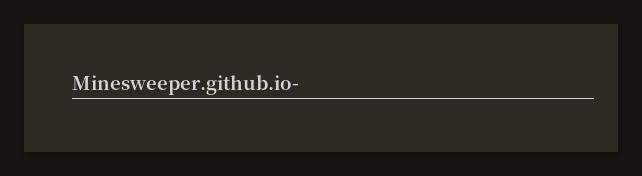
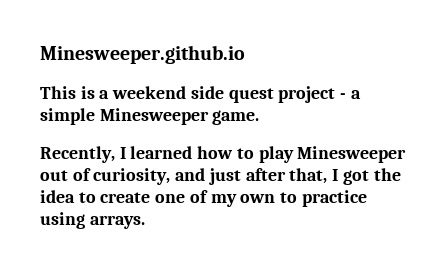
[72,75,299,95] Minesweeper.github.io- -> [40,45,245,64] [40,86,361,103] [40,108,260,125] [40,146,407,163] [40,168,401,185] [40,190,367,207] [40,212,145,229] Minesweeper.github.io // This is a weekend side quest project - a simple Minesweeper game. // Recently, I learned how to play Minesweeper out of curiosity, and just after that, I got the idea to create one of my own to practice using arrays.

